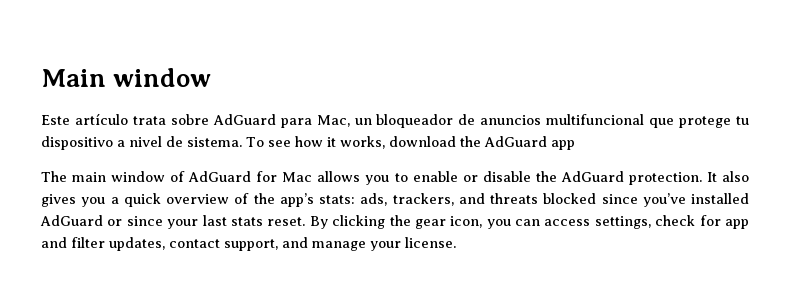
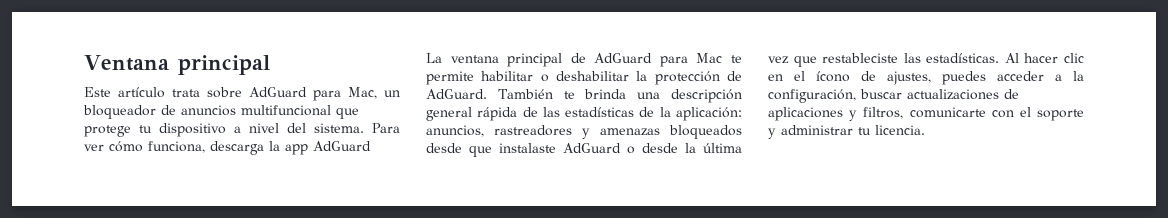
[41,68,212,87] Main window -> [84,55,270,75] Ventana principal
[166,136,575,150] [41,171,749,185] [41,193,749,207] [40,215,750,229] [41,237,456,251] de sistema. To see how it works, download the AdGuard app // The main window of AdGuard for Mac allows you to enable or disable the AdGuard protection. It also gives you a quick overview of the app’s stats: ads, trackers, and threats blocked since you’ve installed AdGuard or since your last stats reset. By clicking the gear icon, you can access settings, check for app and filter updates, contact support, and manage your license. -> [287,123,400,133] [84,141,371,155] [426,53,742,67] [426,71,742,85] [426,89,742,103] [426,107,742,121] [426,125,742,139] [426,143,742,157] [768,53,1084,67] [768,71,1084,85] [768,89,1019,103] [768,107,1084,121] [768,125,925,139] del sistema. Para ver cómo funciona, descarga la app AdGuard // La ventana principal de AdGuard para Mac te permite habilitar o deshabilitar la protección de AdGuard. También te brinda una descripción general rápida de las estadísticas de la aplicación: anuncios, rastreadores y amenazas bloqueados desde que instalaste AdGuard o desde la última vez que restableciste las estadísticas. Al hacer clic en el ícono de ajustes, puedes acceder a la configuración, buscar actualizaciones de aplicaciones y filtros, comunicarte con el soporte y administrar tu licencia.

